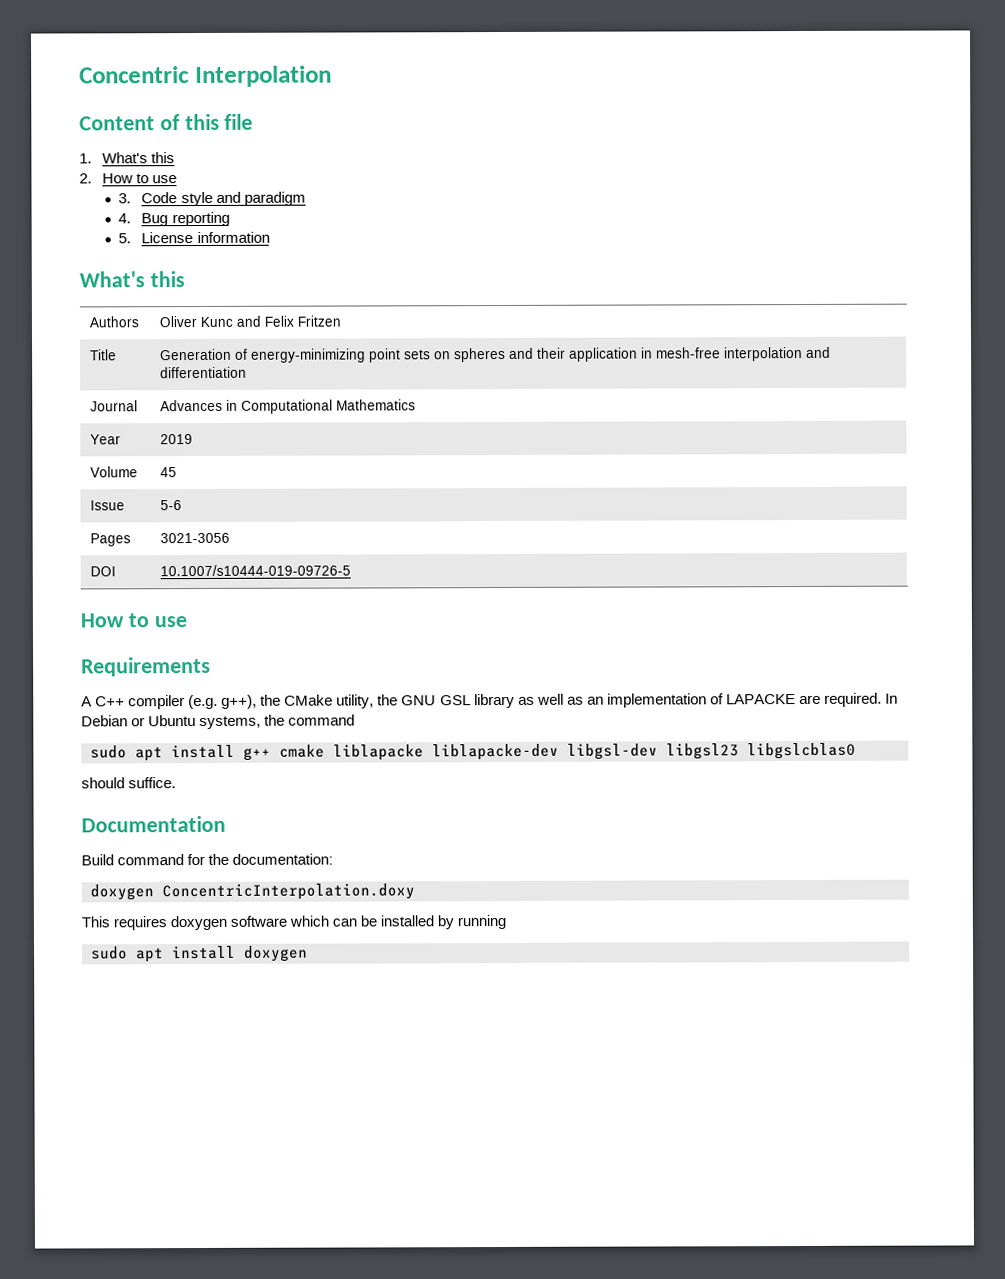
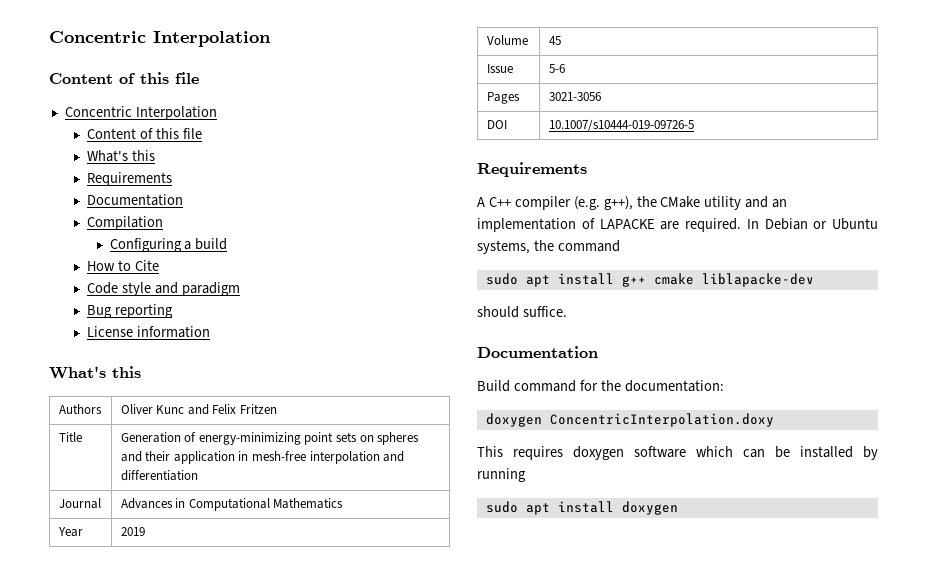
[79,65,332,88] [79,113,254,131] [79,152,176,164] [79,173,178,184] [118,193,132,204] Concentric Interpolation // Content of this file // 1. What's this // 2. How to use // 3. -> [49,31,271,47] [49,72,199,84] [64,106,217,120] [87,128,202,139] [87,150,156,162] [87,172,173,186] [87,194,184,206] [87,216,164,230] [109,238,228,252] [87,260,160,271] Concentric Interpolation // Content of this file // Concentric Interpolation // Content of this file // What's this // Requirements // Documentation // Compilation // Configuring a build // How to Cite //
[118,213,132,224] 4. -> (240, 289) none
[118,233,132,244] 5. -> (174, 311) none
[80,613,187,628] // How to use -> (694, 125) none
[336,693,584,709] utility, the GNU GSL library as well as -> [704,196,769,210] utility and
[333,744,424,761] liblapacke -> (694, 279) none
[567,742,856,760] libgsl-dev libgsl23 libgslcblas0 -> (814, 280) none

